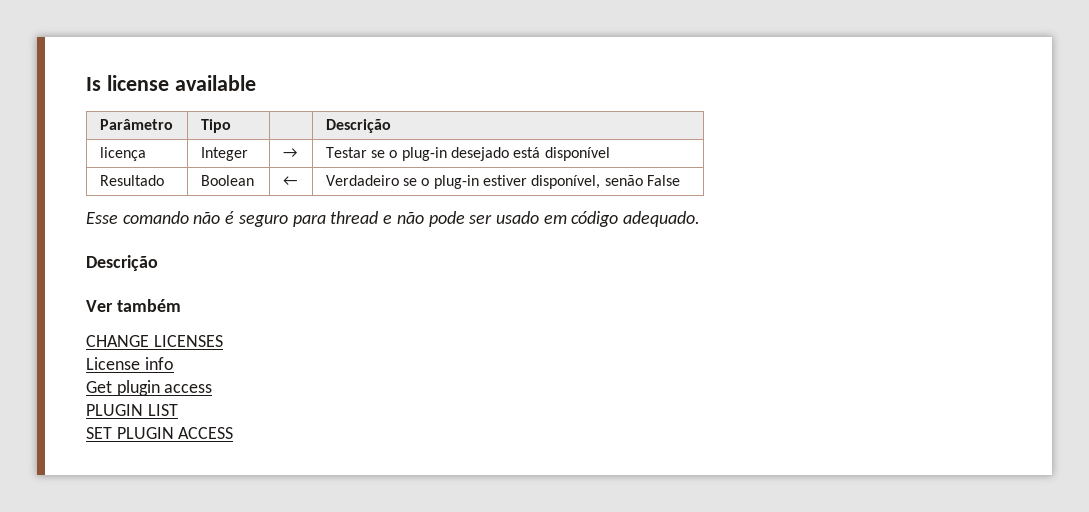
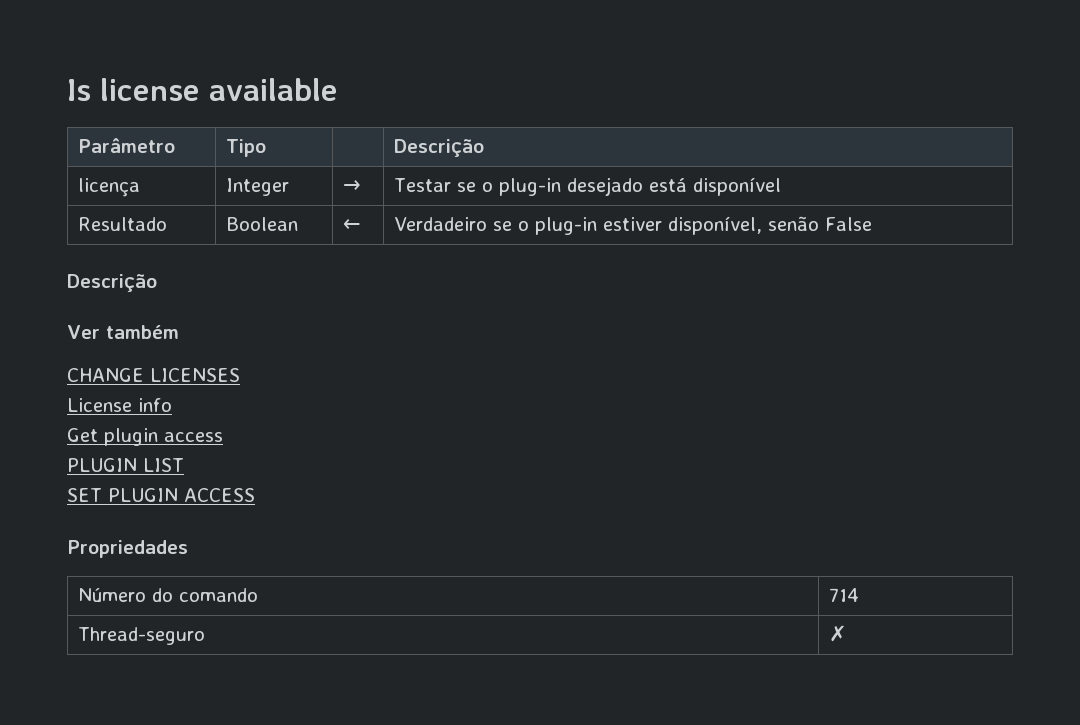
[86,211,701,227] // Esse comando não é seguro para thread e não pode ser usado em código adequado. -> (872, 224) none
(234, 433) none -> [67,540,188,558] [77,588,258,602] [828,588,859,602] [77,627,205,645] [828,625,847,642] // Propriedades // Número do comando | 714 // Thread-seguro | ✗

